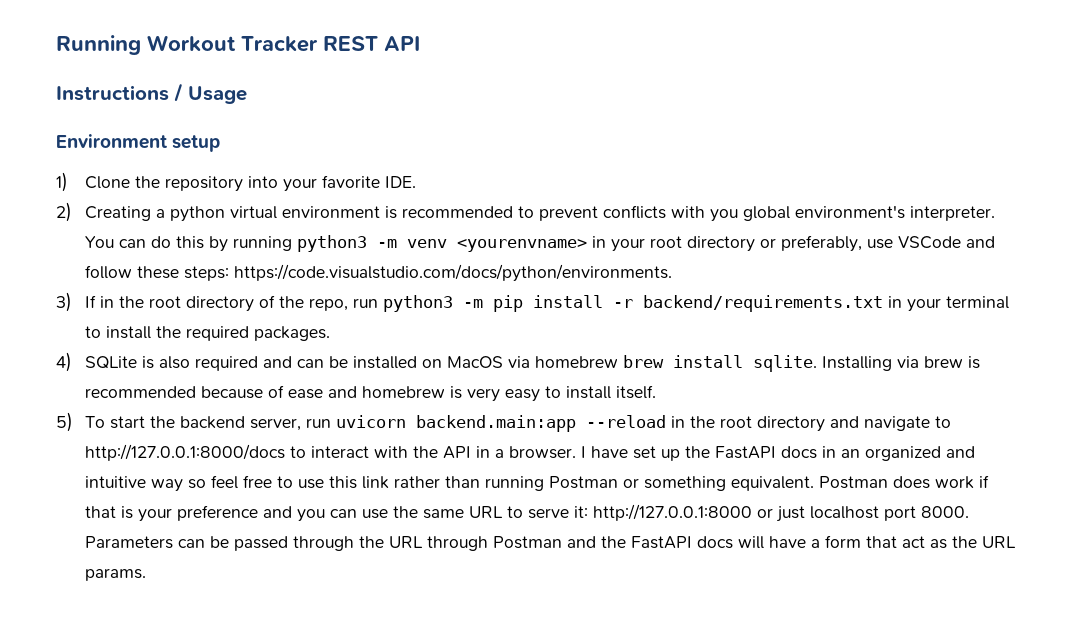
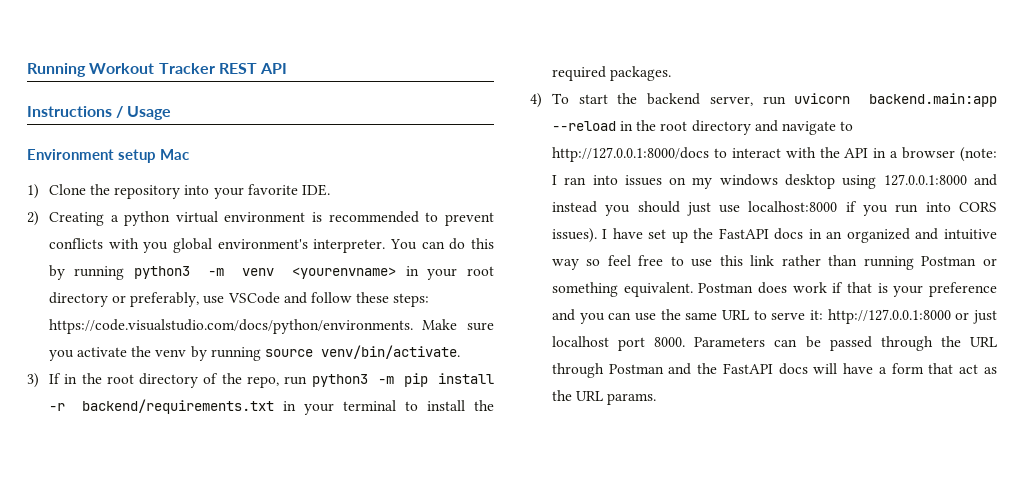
(221, 143) none -> [160,149,189,160] Mac
(673, 273) none -> [422,319,494,331] [48,345,461,361] Make sure you activate the venv by running source venv/bin/activate.
[85,355,981,372] [85,385,657,402] [56,412,73,432] SQLite is also required and can be installed on MacOS via homebrew brew install sqlite. Installing via brew is recommended because of ease and homebrew is very easy to install itself. // 5) -> (542, 100) none
[509,446,577,459] browser. -> [902,147,997,162] [551,174,997,189] [551,201,997,216] [551,228,597,243] browser (note: I ran into issues on my windows desktop using 127.0.0.1:8000 and instead you should just use localhost:8000 if you run into CORS issues).

